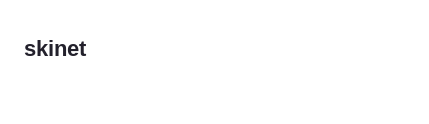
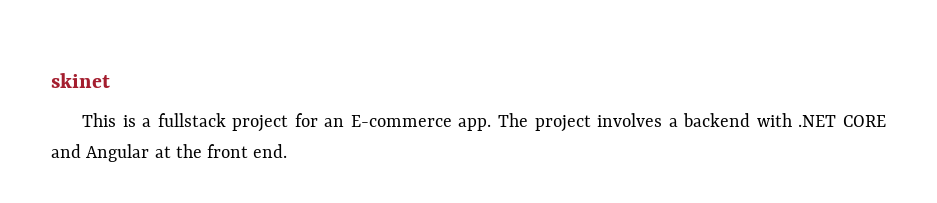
(87, 48) none -> [81,113,886,132] [51,144,288,162] // This is a fullstack project for an E-commerce app. The project involves a backend with .NET CORE and Angular at the front end.

